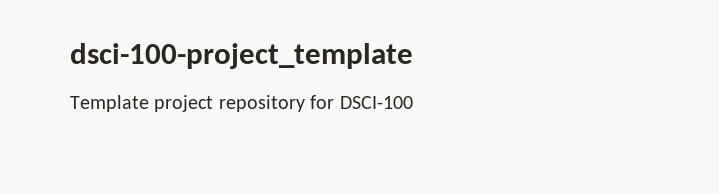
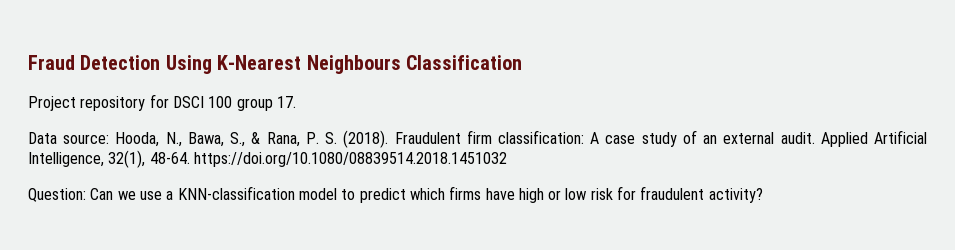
[70,43,413,69] [70,95,413,112] dsci-100-project_template // Template project repository for DSCI-100 -> [28,55,522,74] [28,94,296,111] [28,130,928,148] [28,150,507,168] [28,186,763,203] Fraud Detection Using K-Nearest Neighbours Classification // Project repository for DSCI 100 group 17. // Data source: Hooda, N., Bawa, S., & Rana, P. S. (2018). Fraudulent firm classification: A case study of an external audit. Applied Artificial Intelligence, 32(1), 48-64. https://doi.org/10.1080/08839514.2018.1451032 // Question: Can we use a KNN-classification model to predict which firms have high or low risk for fraudulent activity?

